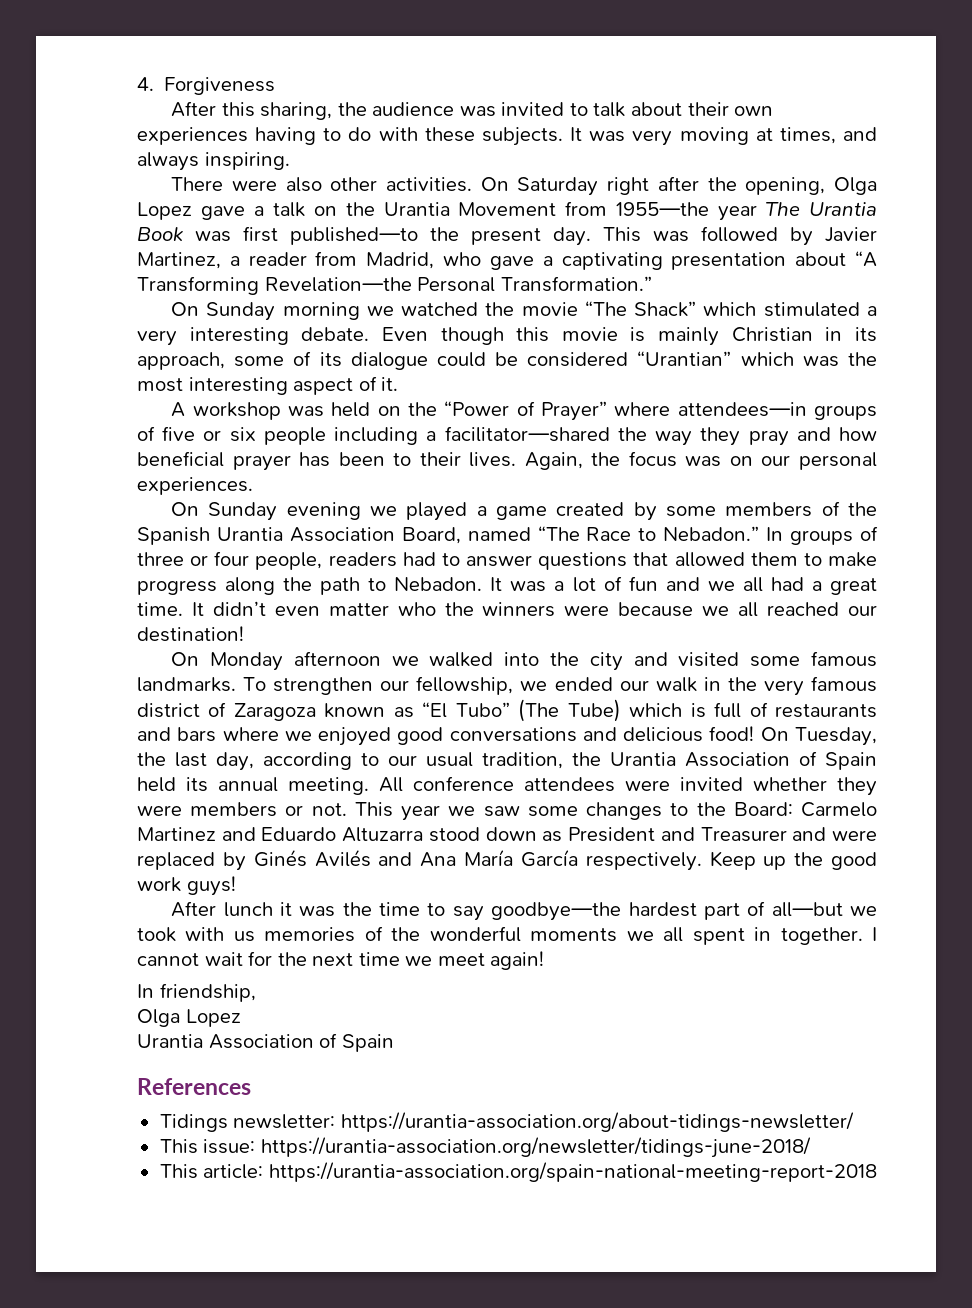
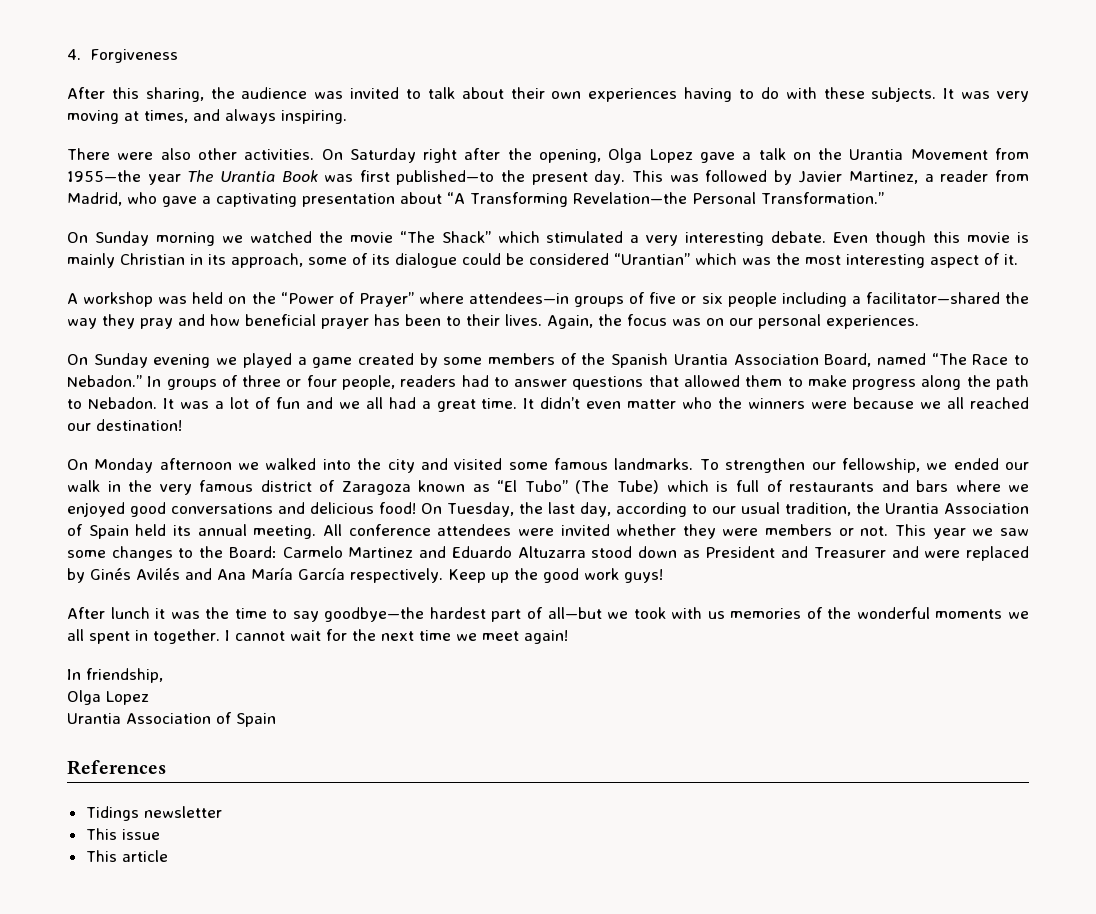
[233,1112,854,1132] [159,1137,811,1158] [159,1162,877,1182] newsletter: https://urantia-association.org/about-tidings-newsletter/ // This issue: https://urantia-association.org/newsletter/tidings-june-2018/ // This article: https://urantia-association.org/spain-national-meeting-report-2018 -> [143,806,222,818] [85,828,160,840] [85,850,168,862] newsletter // This issue // This article

